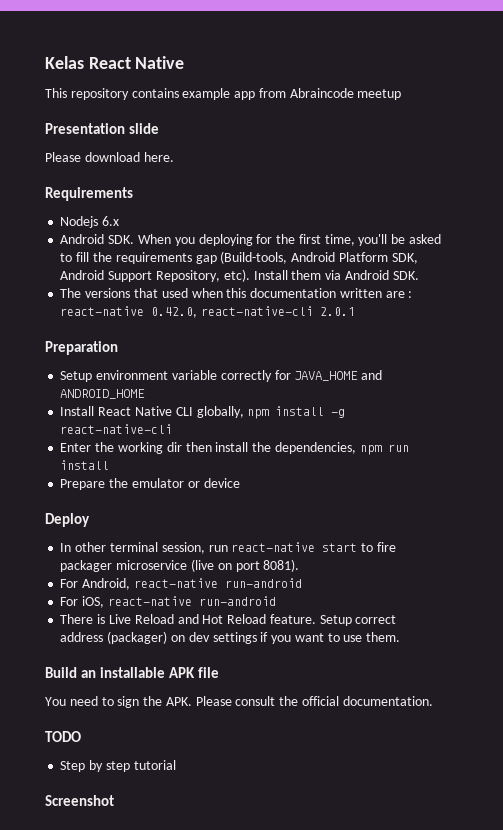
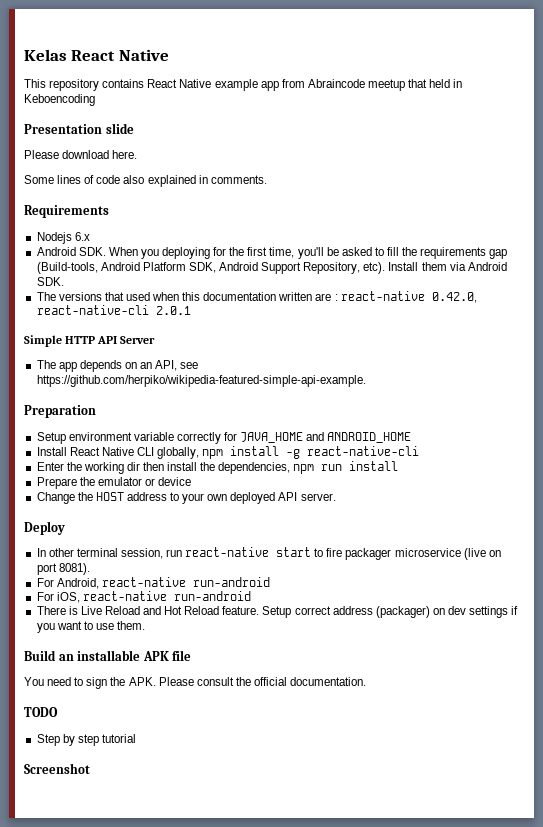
(179, 93) none -> [147,79,212,88] React Native
(402, 94) none -> [408,79,463,88] [24,94,95,106] that held in Keboencoding
(174, 157) none -> [24,175,267,187] // Some lines of code also explained in comments.
(356, 311) none -> [24,335,156,347] [36,360,199,372] [36,375,366,387] // Simple HTTP API Server // The app depends on an API, see https://github.com/herpiko/wikipedia-featured-simple-api-example.
(240, 483) none -> [36,492,336,504] // Change the HOST address to your own deployed API server.

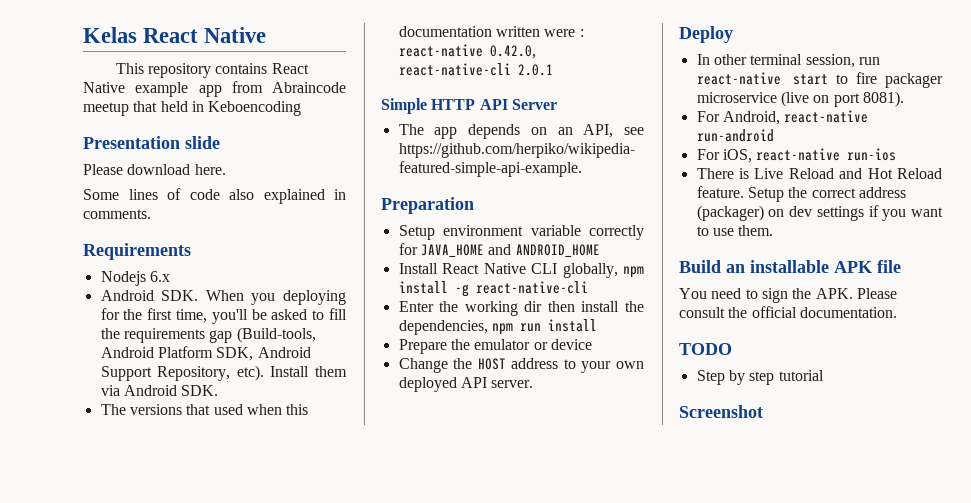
[315,293,332,301] are -> [544,29,576,37] were
[173,591,251,601] run-android -> [847,148,897,161] run-ios
(292, 612) none -> [788,187,808,198] the

